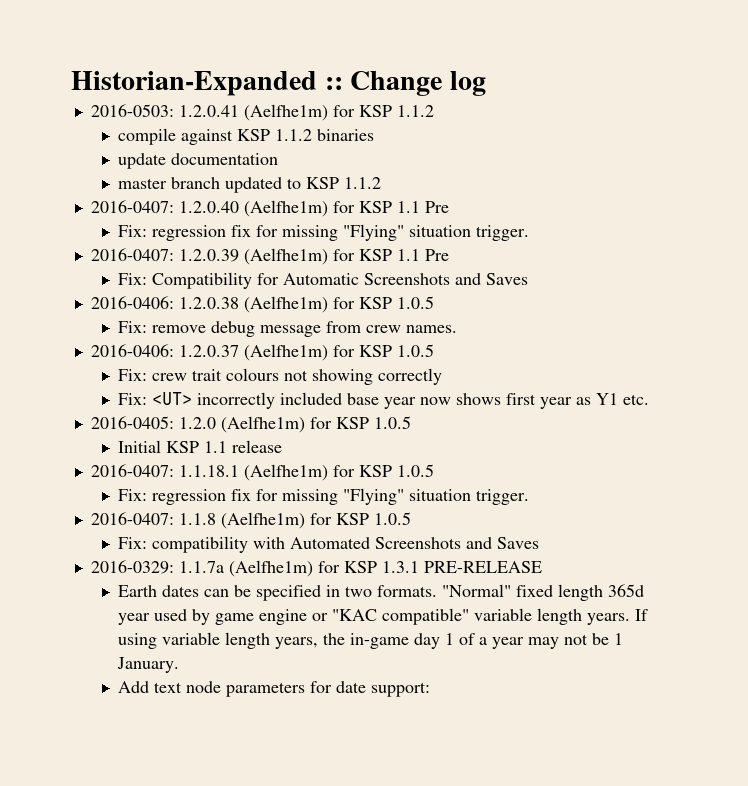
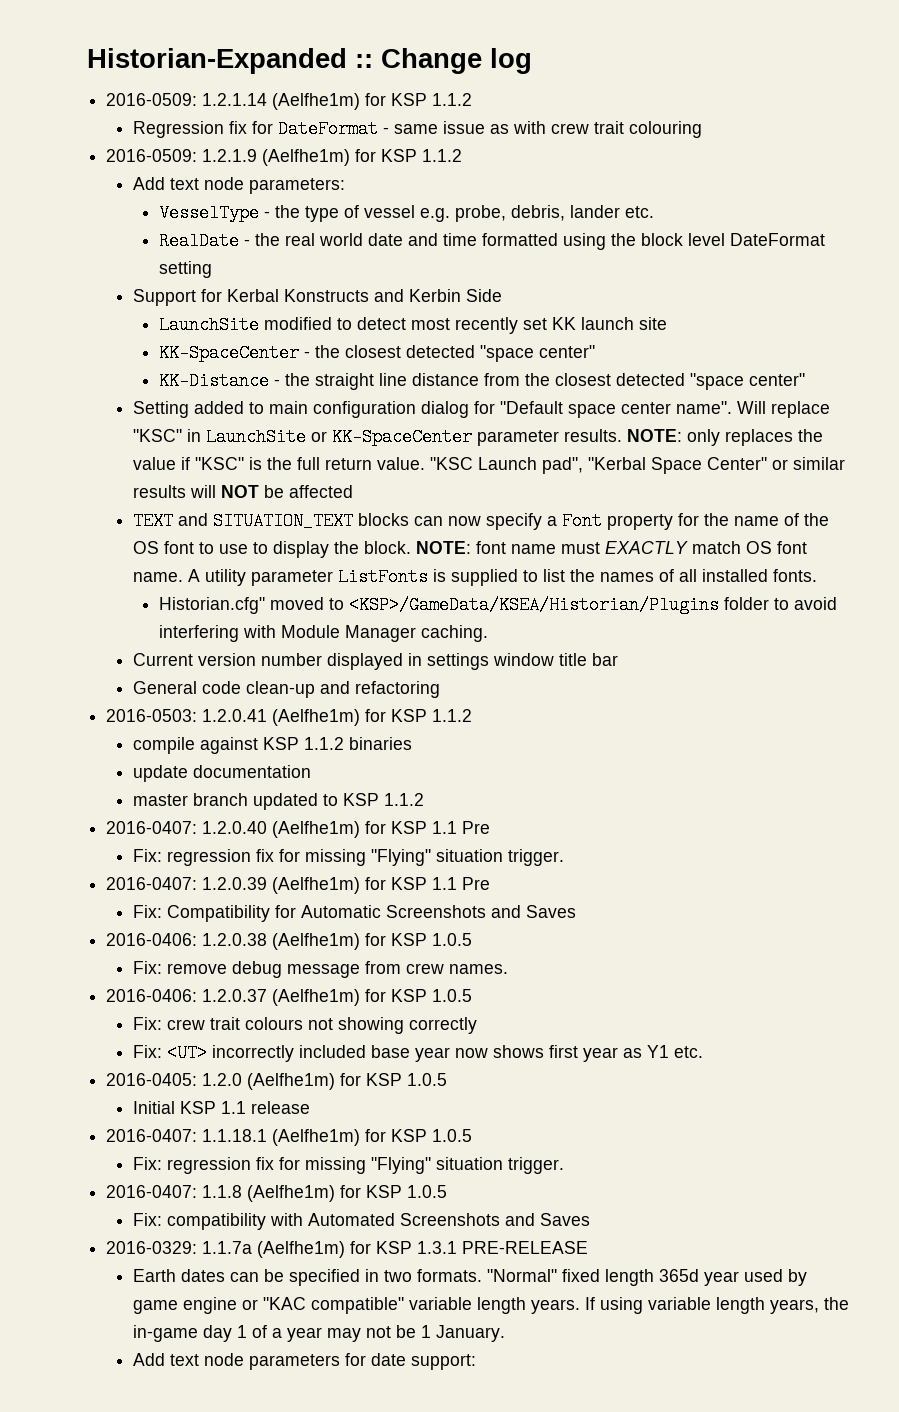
(486, 83) none -> [106,93,473,110] [132,120,702,138] [106,149,463,166] [132,177,345,194] [159,204,655,222] [159,232,826,250] [159,261,213,278] [132,289,502,306] [159,316,668,334] [159,344,596,362] [159,372,806,390] [132,401,830,418] [132,428,823,446] [132,457,845,474] [132,485,353,498] [132,512,829,530] [132,541,807,558] [132,568,817,586] [159,596,838,614] [159,625,489,642] [132,653,618,670] [132,681,440,698] // 2016-0509: 1.2.1.14 (Aelfhe1m) for KSP 1.1.2 // Regression fix for DateFormat - same issue as with crew trait colouring // 2016-0509: 1.2.1.9 (Aelfhe1m) for KSP 1.1.2 // Add text node parameters: // VesselType - the type of vessel e.g. probe, debris, lander etc. // RealDate - the real world date and time formatted using the block level DateFormat setting // Support for Kerbal Konstructs and Kerbin Side // LaunchSite modified to detect most recently set KK launch site // KK-SpaceCenter - the closest detected "space center" // KK-Distance - the straight line distance from the closest detected "space center" // Setting added to main configuration dialog for "Default space center name". Will replace "KSC" in LaunchSite or KK-SpaceCenter parameter results. NOTE: only replaces the value if "KSC" is the full return value. "KSC Launch pad", "Kerbal Space Center" or similar results will NOT be affected // TEXT and SITUATION_TEXT blocks can now specify a Font property for the name of the OS font to use to display the block. NOTE: font name must EXACTLY match OS font name. A utility parameter ListFonts is supplied to list the names of all installed fonts. // Historian.cfg" moved to <KSP>/GameData/KSEA/Historian/Plugins folder to avoid interfering with Module Manager caching. // Current version number displayed in settings window title bar // General code clean-up and refactoring

